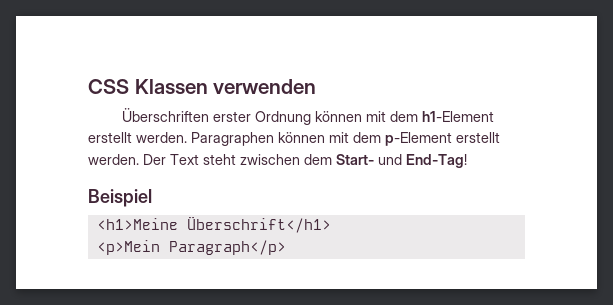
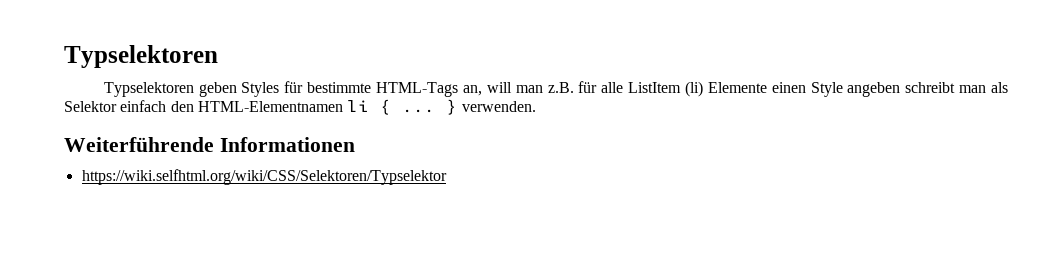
[88,79,317,94] [121,108,494,125] [88,132,500,146] [88,154,467,168] [88,189,152,207] [96,217,331,233] [96,240,286,255] CSS Klassen verwenden // Überschriften erster Ordnung können mit dem h1-Element erstellt werden. Paragraphen können mit dem p-Element erstellt werden. Der Text steht zwischen dem Start- und End-Tag! // Beispiel // <h1>Meine Überschrift</h1> // <p>Mein Paragraph</p> -> [64,45,218,68] [103,81,1008,97] [64,99,536,115] [64,137,355,152] [81,169,447,185] Typselektoren // Typselektoren geben Styles für bestimmte HTML-Tags an, will man z.B. für alle ListItem (li) Elemente einen Style angeben schreibt man als Selektor einfach den HTML-Elementnamen li { ... } verwenden. // Weiterführende Informationen // https://wiki.selfhtml.org/wiki/CSS/Selektoren/Typselektor

